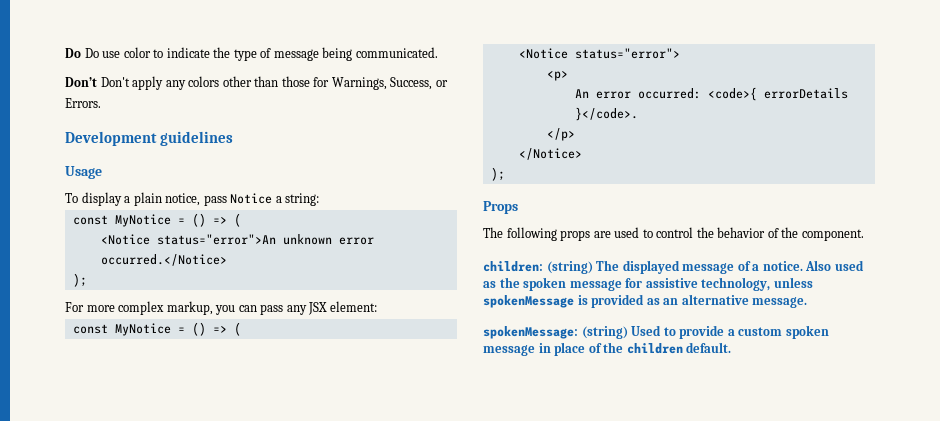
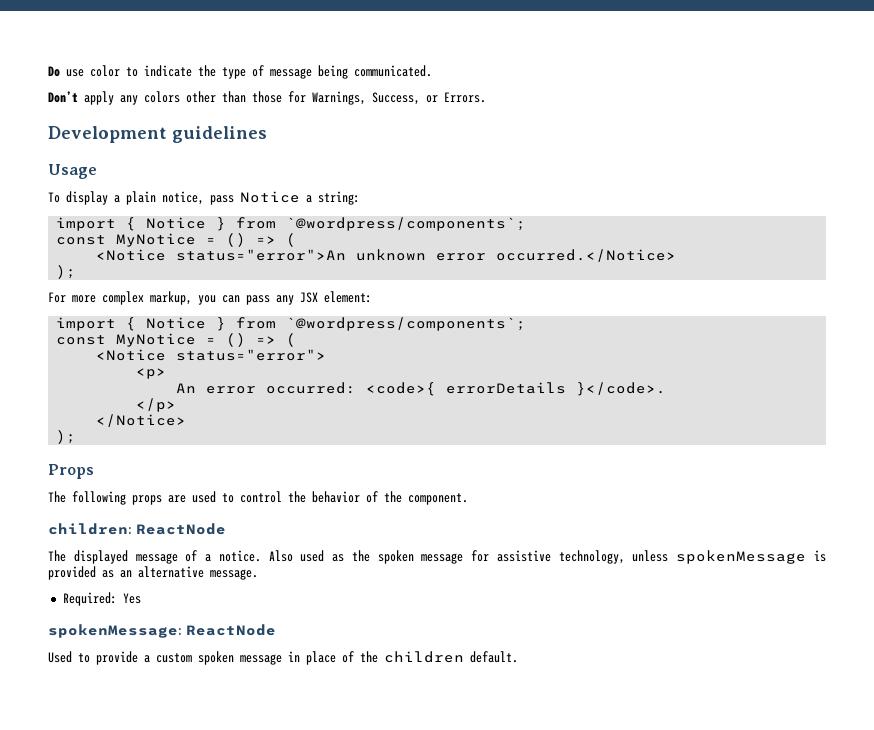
[65,48,99,58] Do Do -> [48,66,60,77] Do
[100,77,130,87] Don't -> (78, 97) none
(320, 199) none -> [56,217,527,231] // import { Notice } from `@wordpress/components`;
(377, 306) none -> [56,317,527,331] // import { Notice } from `@wordpress/components`;
[546,261,593,274] (string) -> [135,523,226,535] ReactNode //
(808, 302) none -> [62,592,141,606] // Required: Yes
[581,326,628,339] (string) -> [185,624,276,636] ReactNode //

